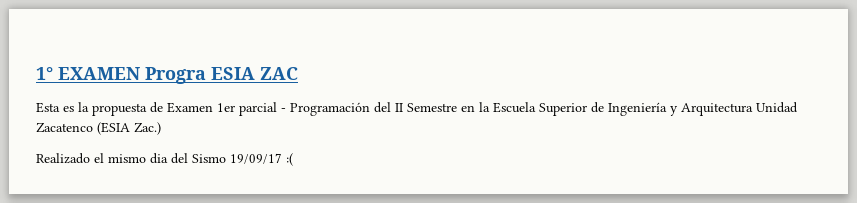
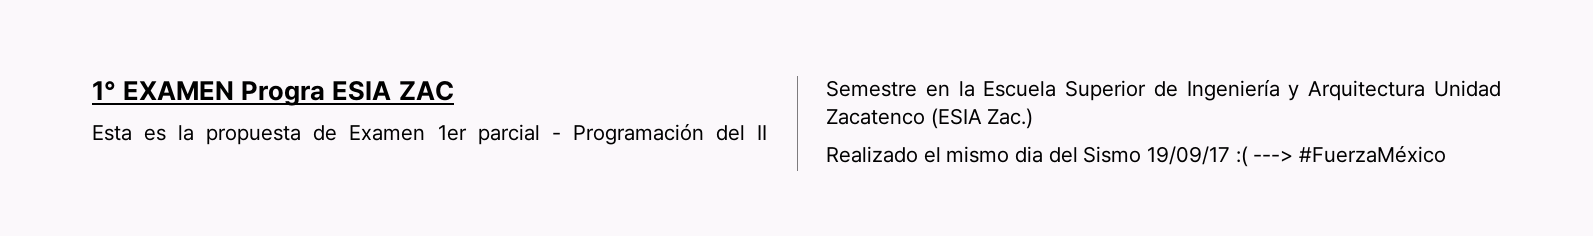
(293, 159) none -> [1253,145,1447,163] ---> #FuerzaMéxico

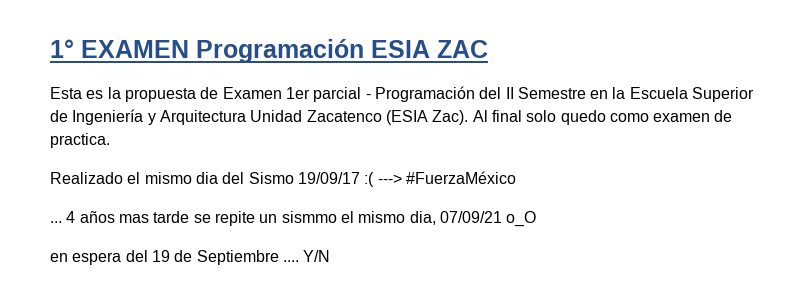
[241,81,326,106] Progra -> [196,39,364,63] Programación
[987,108,1034,129] Zac.) -> [432,110,733,125] [50,133,110,148] Zac). Al final solo quedo como examen de practica.
(1447, 154) none -> [50,211,537,227] [50,250,331,265] // ... 4 años mas tarde se repite un sismmo el mismo dia, 07/09/21 o_O // en espera del 19 de Septiembre .... Y/N

